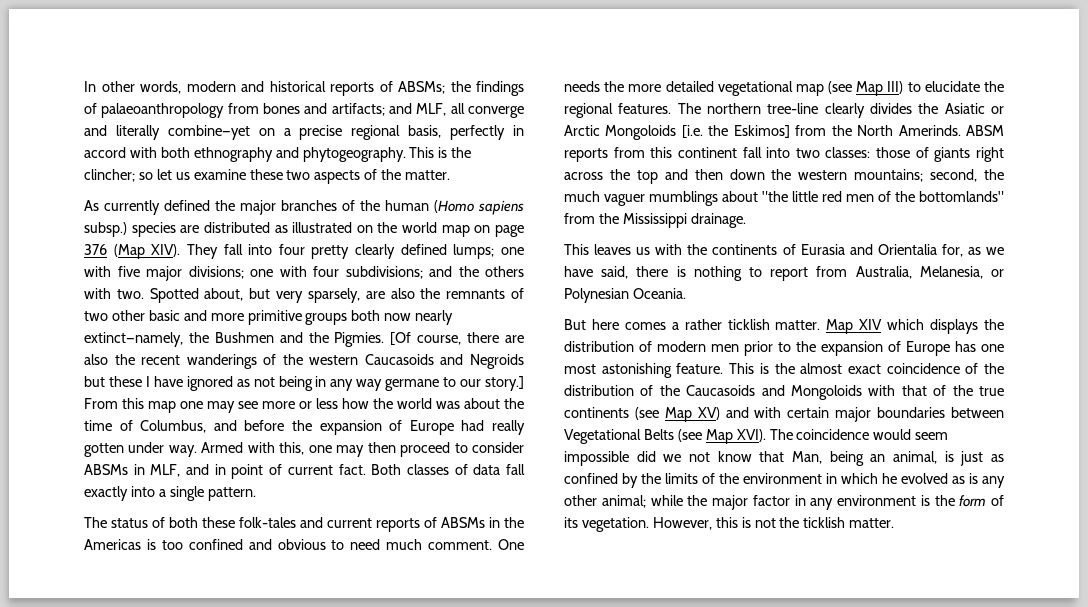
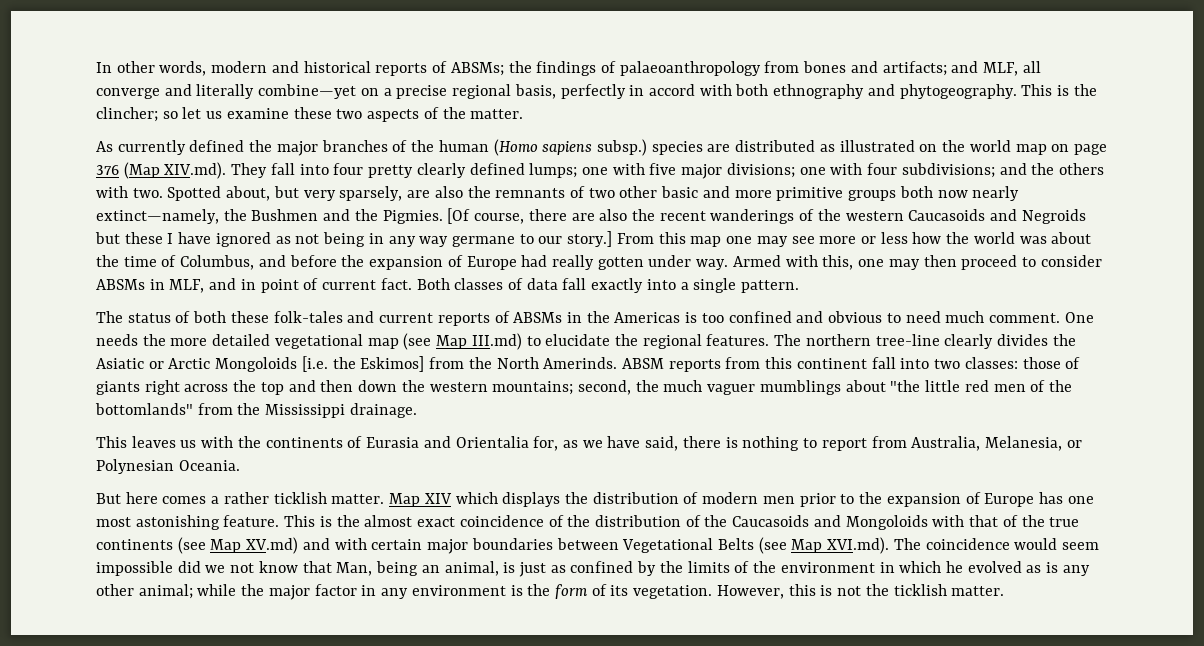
[151,244,181,257] XIV). -> [164,162,227,179] XIV.md).
[887,81,904,94] III) -> [471,333,522,350] III.md)
[697,407,720,420] XV) -> [246,537,299,554] XV.md)
[736,429,766,442] XVI). -> [827,537,890,554] XVI.md).

